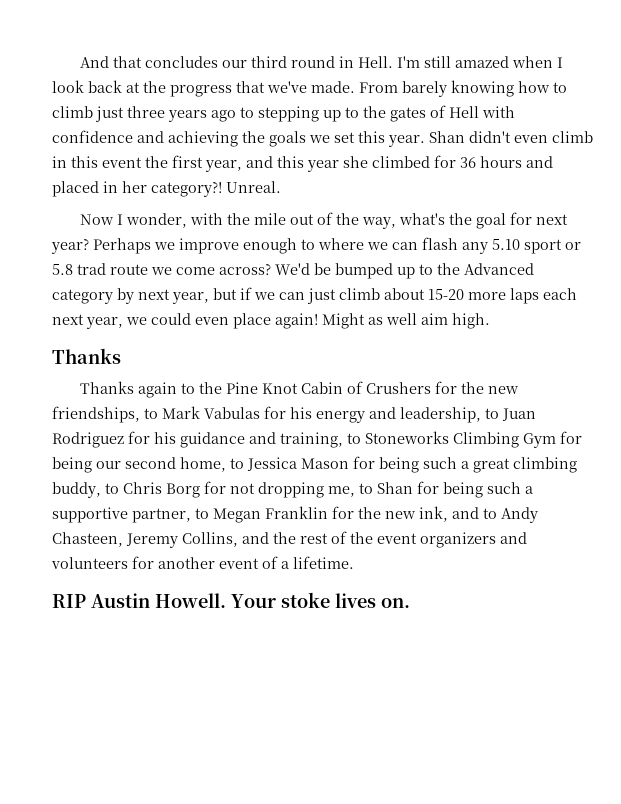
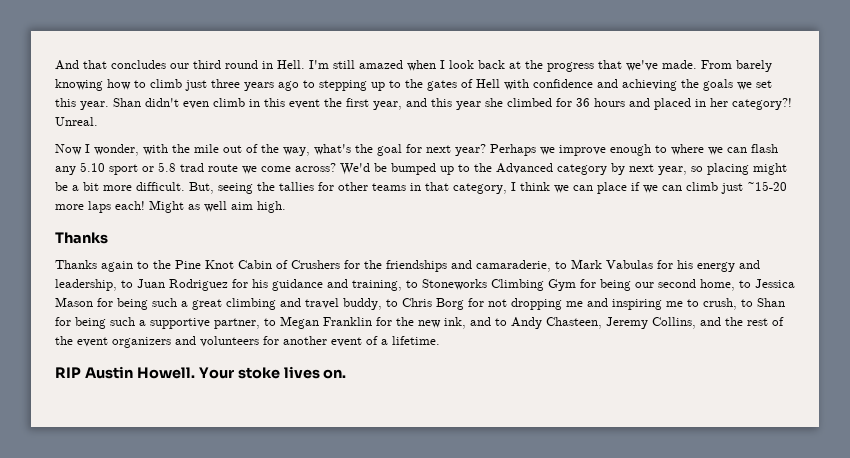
[213,287,577,304] [52,313,318,329] but if we can just climb about 15-20 more laps each next year, we could even place again! -> [691,163,787,175] [55,181,787,194] [55,201,145,213] so placing might be a bit more difficult. But, seeing the tallies for other teams in that category, I think we can place if we can climb just ~15-20 more laps each!
[488,386,520,394] [52,406,140,423] new friendships, -> [386,260,551,272] friendships and camaraderie,
(577, 465) none -> [280,298,339,309] and travel
[328,486,355,497] me, -> [566,298,737,310] me and inspiring me to crush,

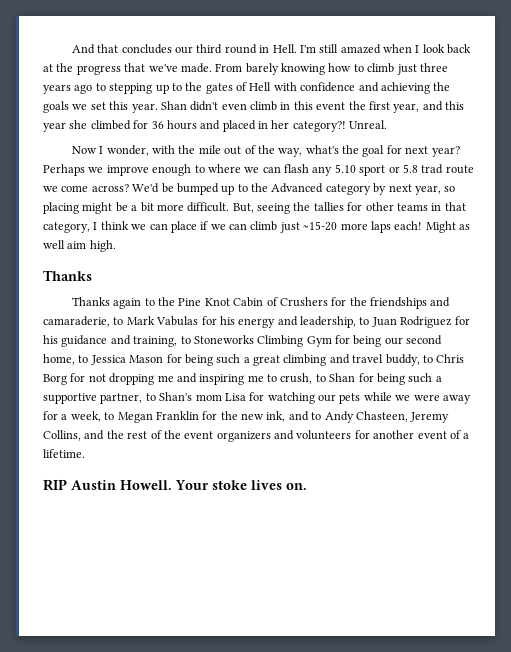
(276, 322) none -> [159,392,471,404] [43,411,115,422] Shan's mom Lisa for watching our pets while we were away for a week, to

